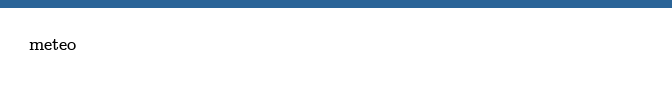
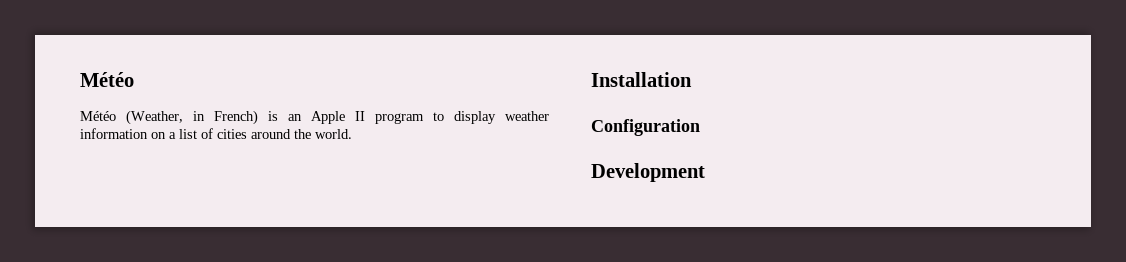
[29,39,76,50] meteo -> [80,72,134,87] [80,110,549,125] [80,128,352,139] [591,72,692,87] [591,119,700,136] [591,163,705,182] Météo // Météo (Weather, in French) is an Apple II program to display weather information on a list of cities around the world. // Installation // Configuration // Development

